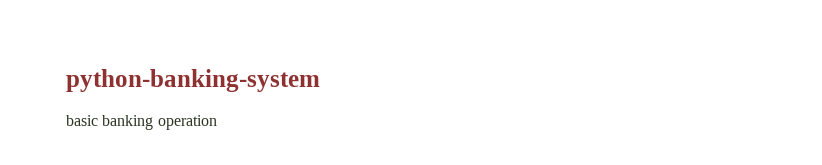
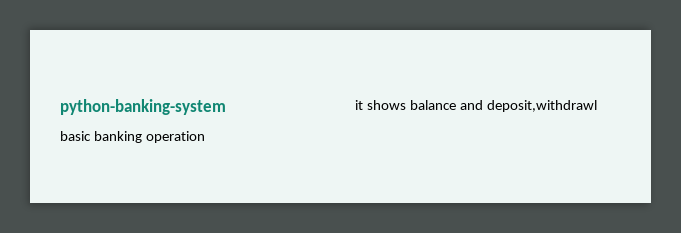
(217, 122) none -> [355,100,597,112] // it shows balance and deposit,withdrawl

